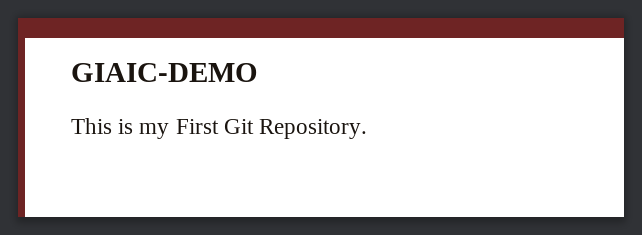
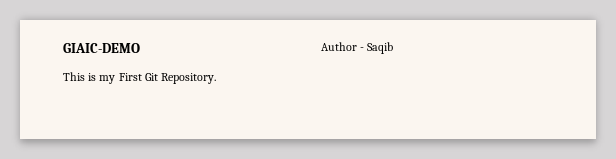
(368, 129) none -> [321,42,394,54] // Author - Saqib

